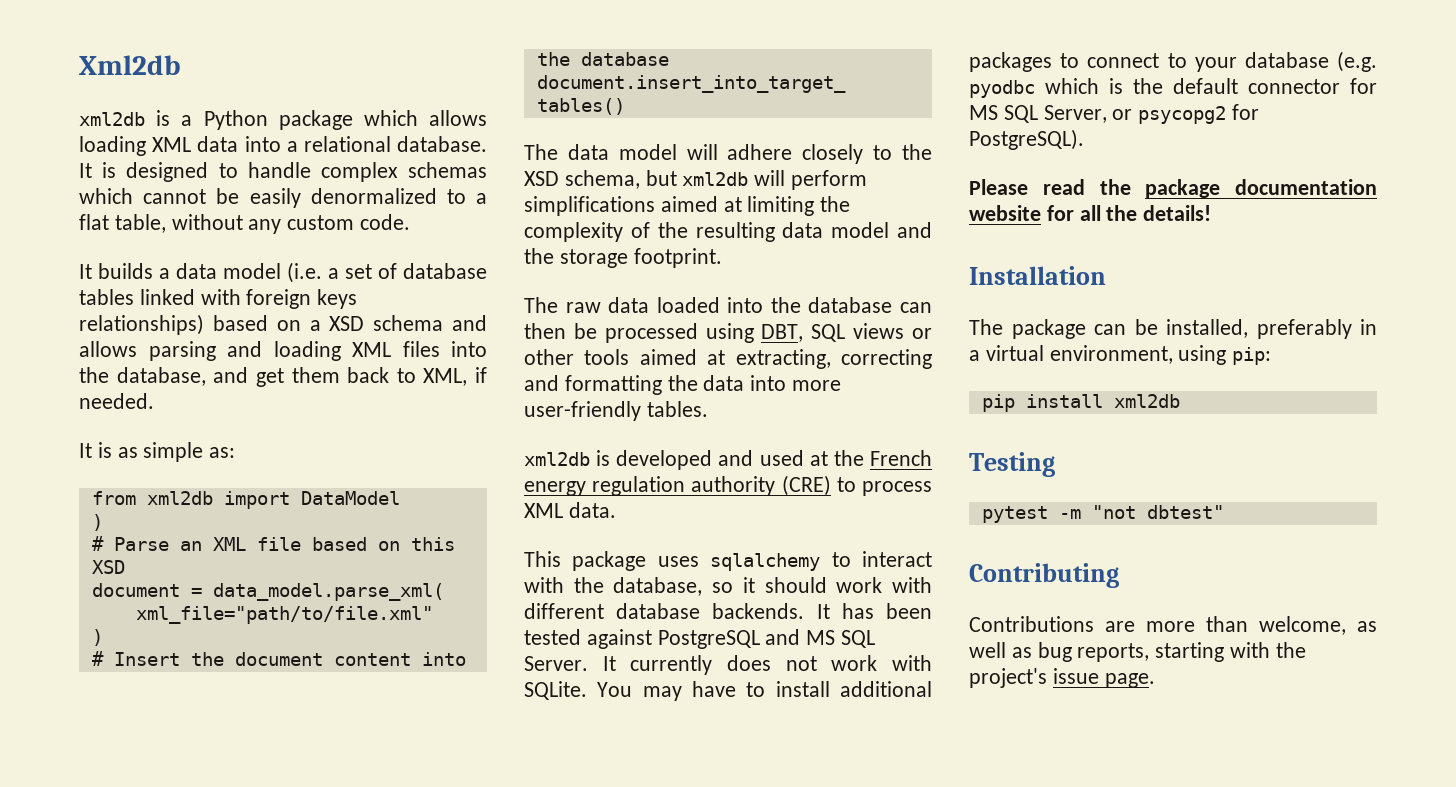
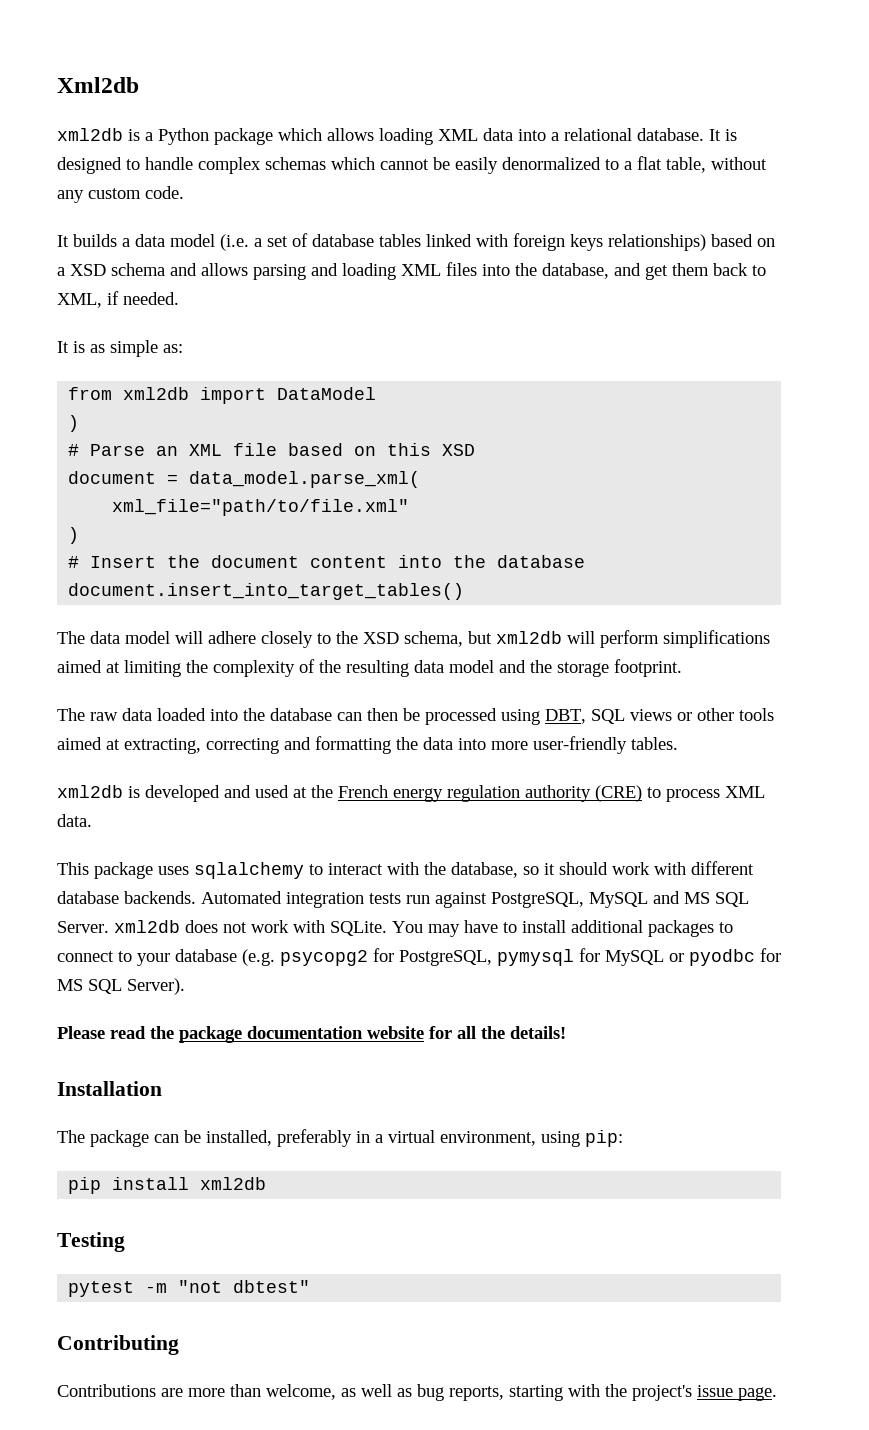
[816,603,932,619] [524,629,760,649] It has been tested against PostgreSQL -> [201,891,648,908] Automated integration tests run against PostgreSQL, MySQL
[602,655,713,675] It currently -> [114,920,180,933] xml2db
[969,78,1377,98] [969,104,1260,124] [969,129,1084,150] pyodbc which is the default connector for MS SQL Server, or psycopg2 for PostgreSQL). -> [280,948,781,966] [57,978,185,995] psycopg2 for PostgreSQL, pymysql for MySQL or pyodbc for MS SQL Server).

